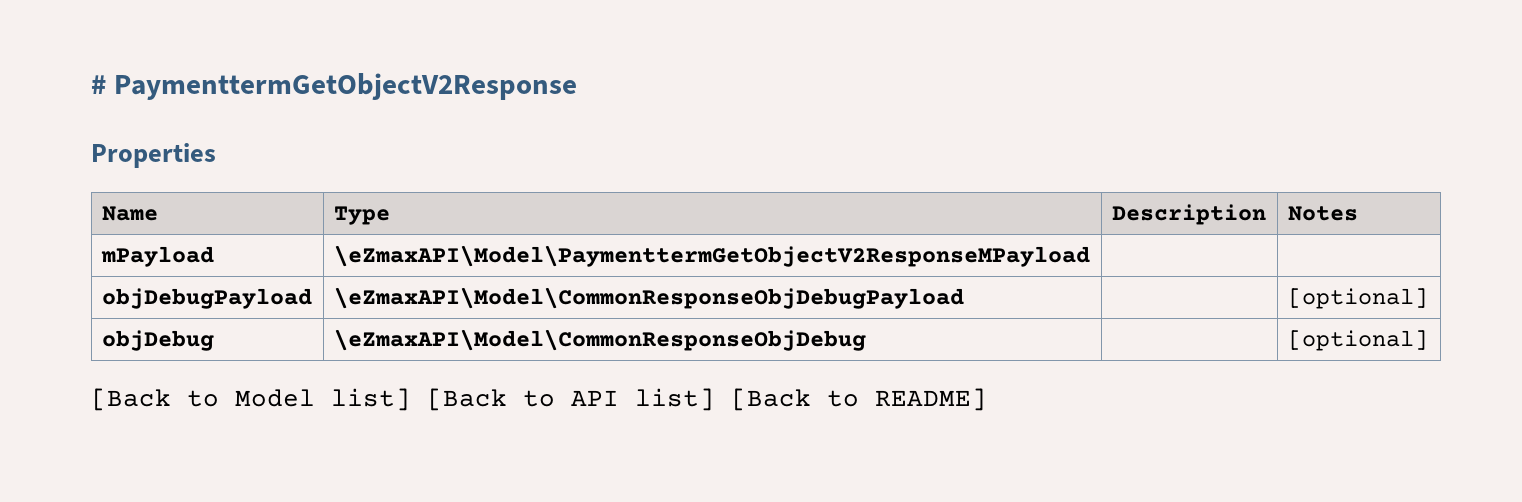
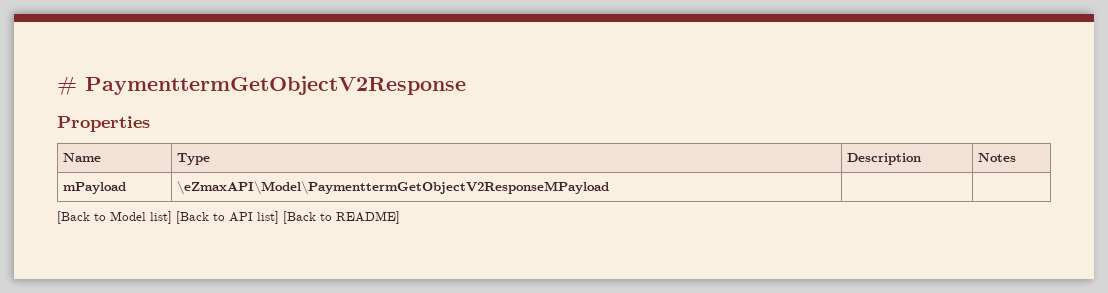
[101,288,312,309] [333,287,964,309] [1287,288,1428,309] [101,330,214,351] [333,329,866,351] [1287,330,1428,351] // objDebugPayload | \eZmaxAPI\Model\CommonResponseObjDebugPayload | | [optional] // objDebug | \eZmaxAPI\Model\CommonResponseObjDebug | | [optional] -> (610, 188) none

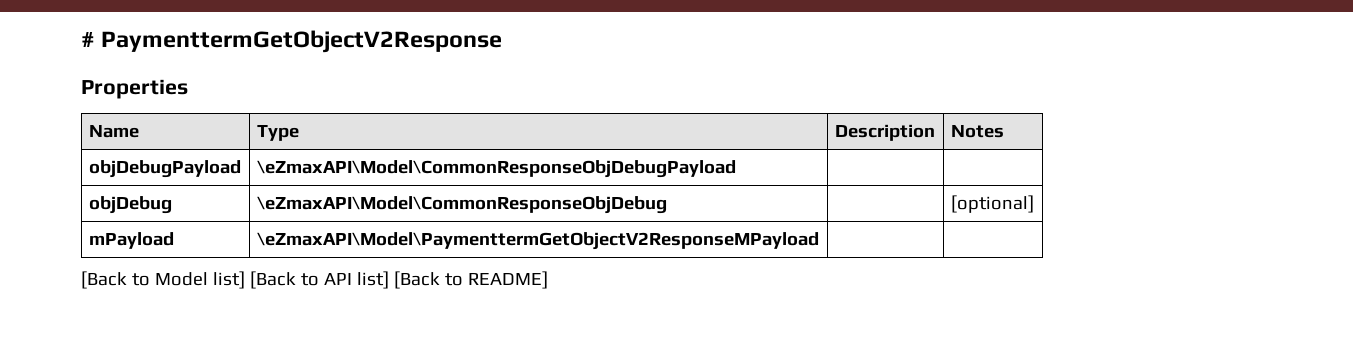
(1017, 157) none -> [88,160,241,178] [256,160,736,178] [88,196,172,214] [256,196,667,214] [950,195,1034,213] // objDebugPayload | \eZmaxAPI\Model\CommonResponseObjDebugPayload | | // objDebug | \eZmaxAPI\Model\CommonResponseObjDebug | | [optional]

